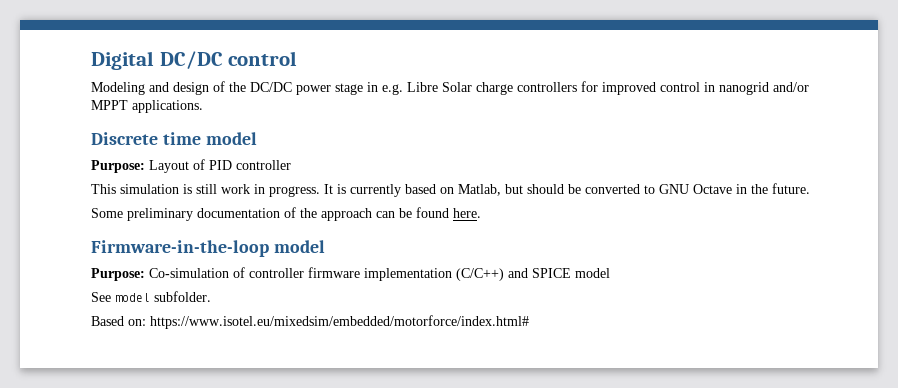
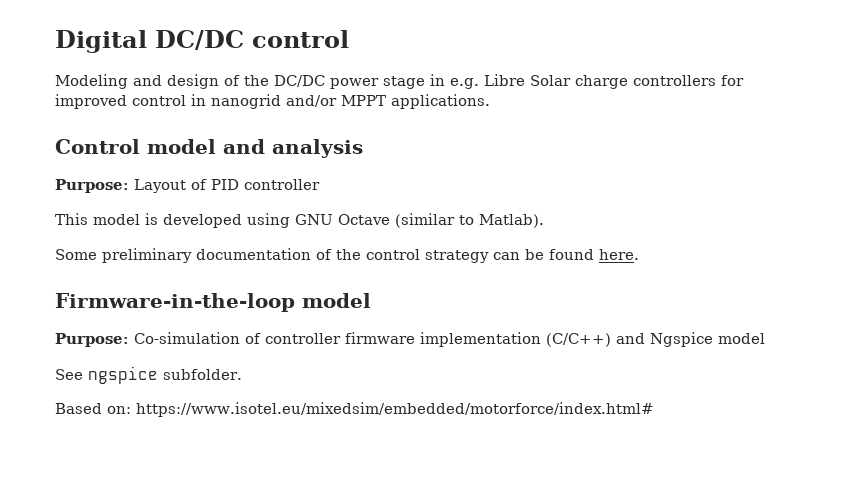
[91,132,257,145] Discrete time model -> [55,139,363,158] Control model and analysis
[120,183,810,197] simulation is still work in progress. It is currently based on Matlab, but should be converted to GNU Octave in the future. -> [93,213,544,228] model is developed using GNU Octave (similar to Matlab).
[321,208,372,221] approach -> [366,249,489,263] control strategy
[532,268,571,278] SPICE -> [650,332,713,347] Ngspice
[115,293,150,302] model -> [88,366,158,384] ngspice

